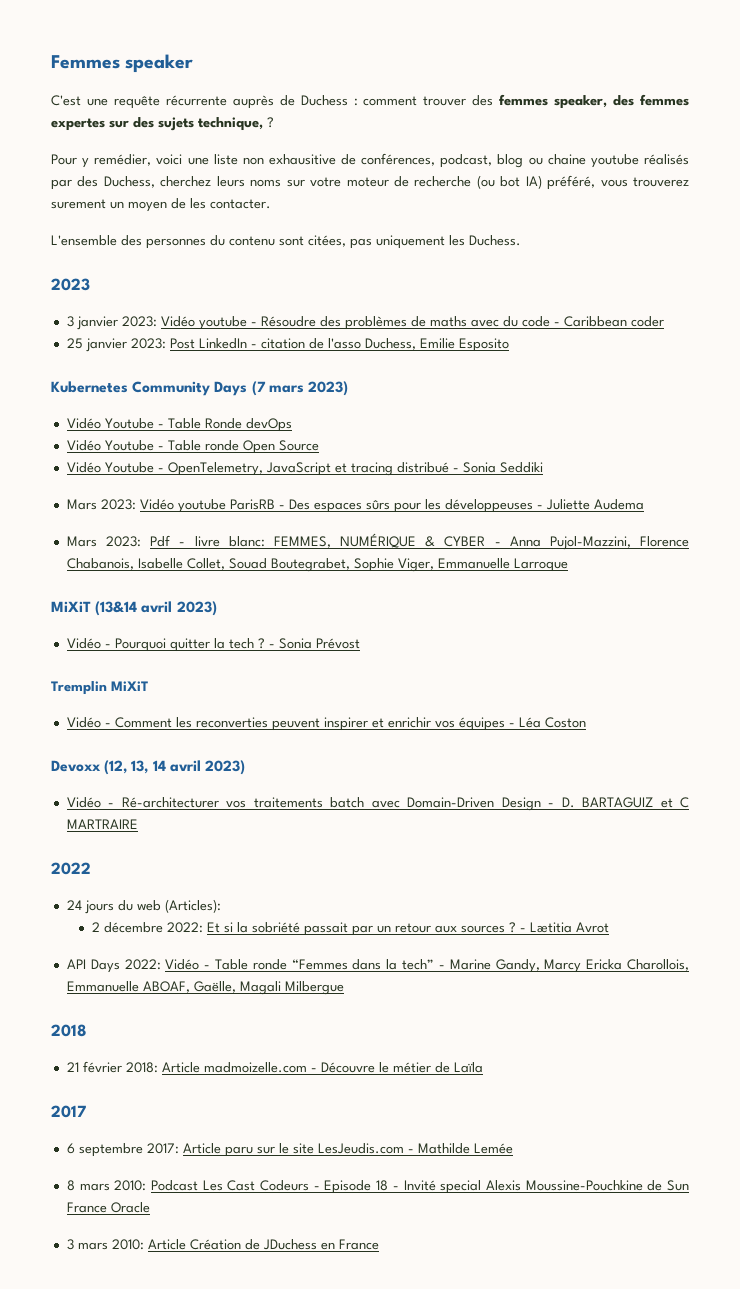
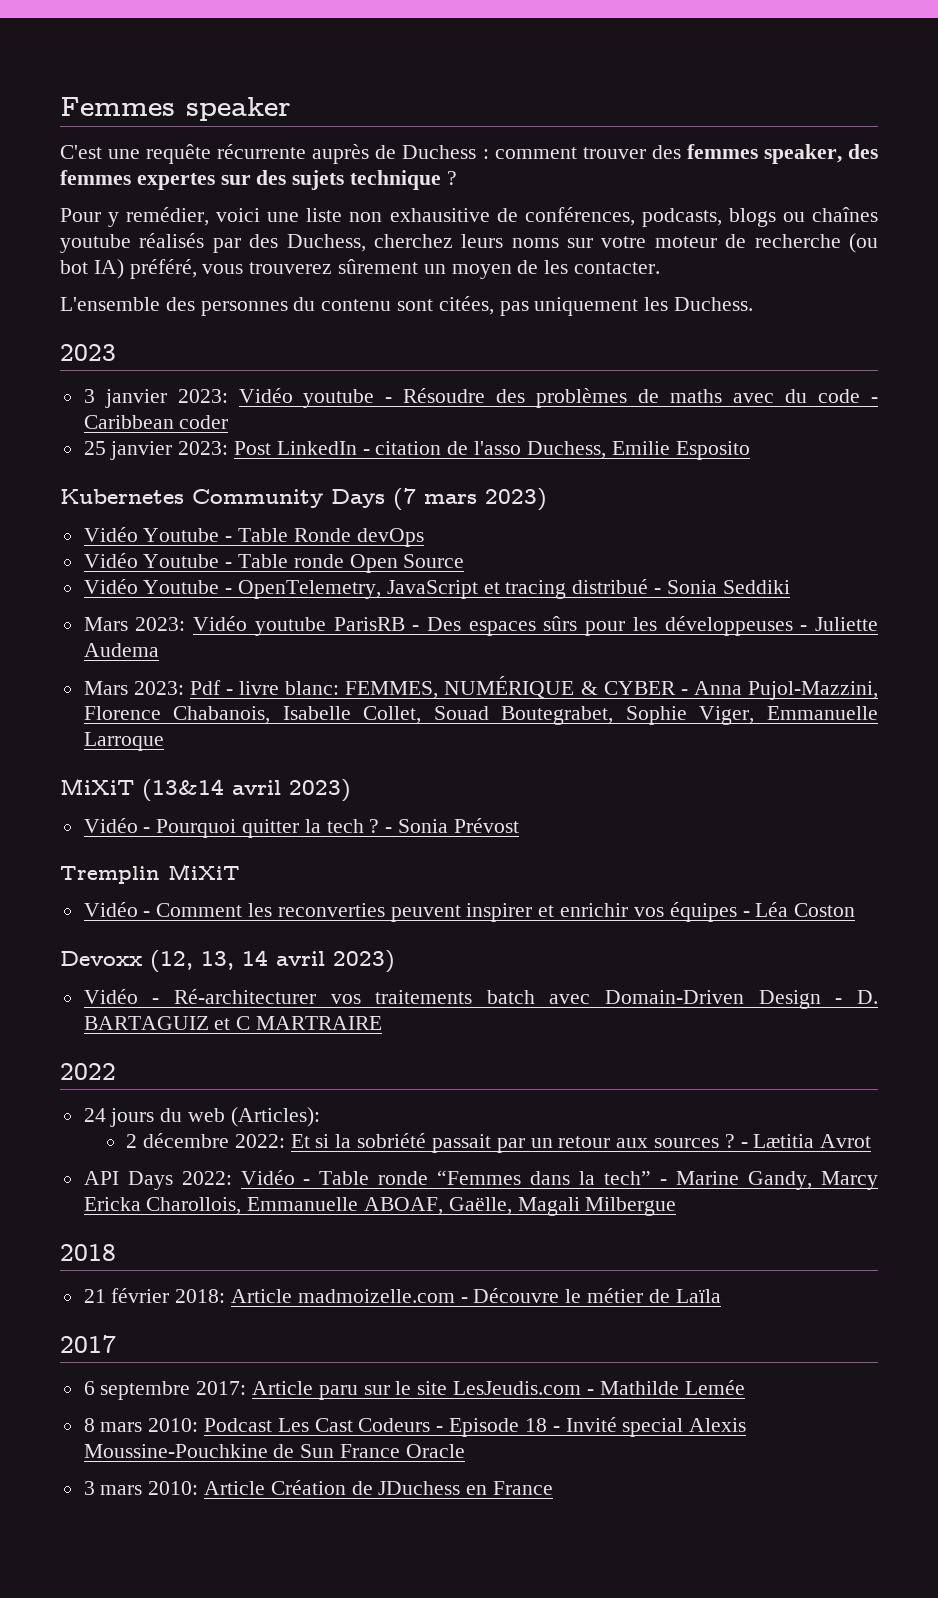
[198,117,263,131] technique, -> [350,170,442,190] technique
[440,154,586,168] podcast, blog ou chaine -> [641,207,879,227] podcasts, blogs ou chaînes
[51,199,106,209] surement -> [338,259,419,274] sûrement

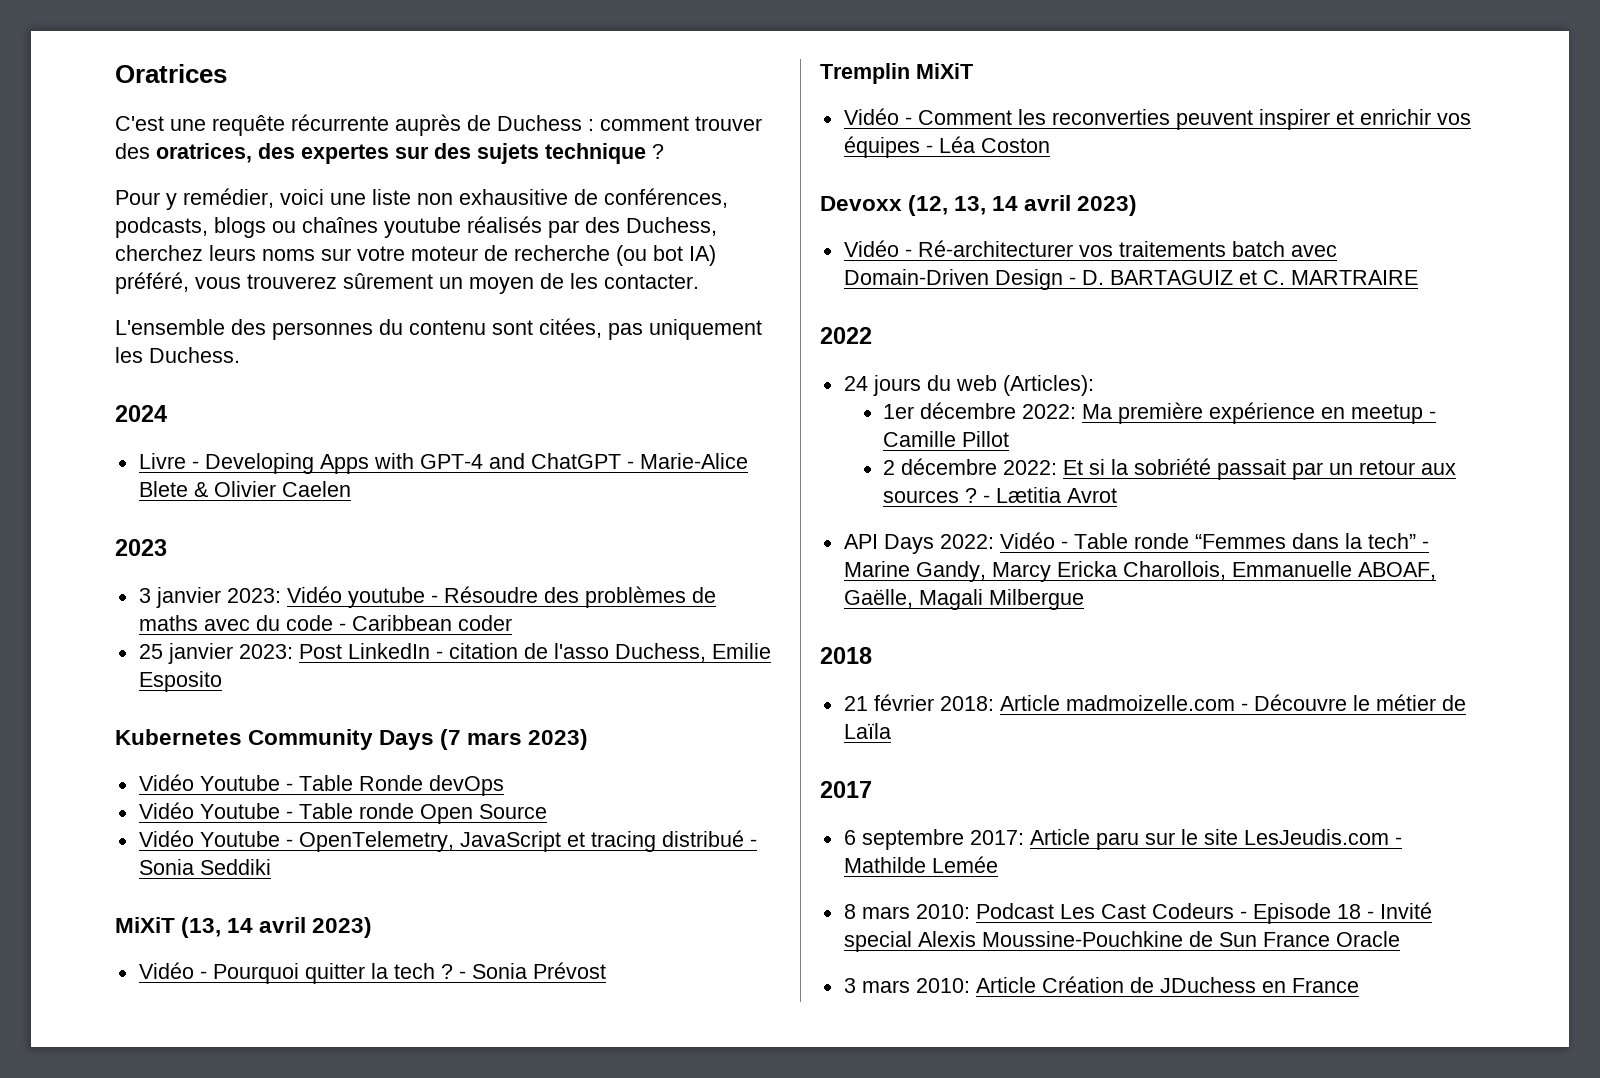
[60,97,291,121] Femmes speaker -> [115,64,227,83] Oratrices
[686,144,879,164] [60,170,131,185] femmes speaker, des femmes -> [156,143,295,163] oratrices, des
(754, 304) none -> [115,405,167,422] [138,453,748,474] [138,481,351,497] // 2024 // Livre - Developing Apps with GPT-4 and ChatGPT - Marie-Alice Blete & Olivier Caelen
[83,616,878,636] [83,643,159,657] [83,676,878,700] [83,706,878,725] [83,732,164,751] [60,778,224,801] // Mars 2023: Vidéo youtube ParisRB - Des espaces sûrs pour les développeuses - Juliette Audema // Mars 2023: Pdf - livre blanc: FEMMES, NUMÉRIQUE & CYBER - Anna Pujol-Mazzini, Florence Chabanois, Isabelle Collet, Souad Boutegrabet, Sophie Viger, Emmanuelle Larroque // MiXiT (13&14 -> [115,917,254,938] // MiXiT (13, 14
[236,1016,251,1030] C -> [1262,270,1285,285] C.
(320, 1117) none -> [883,402,1437,424] [883,431,1010,447] // 1er décembre 2022: Ma première expérience en meetup - Camille Pillot

